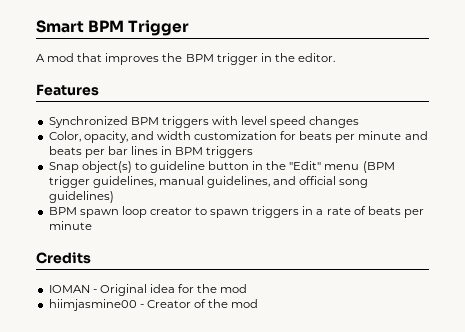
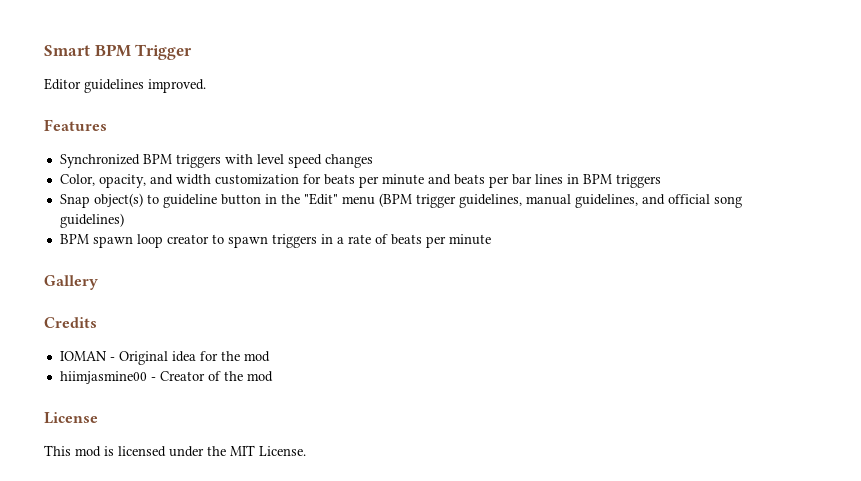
[36,53,335,65] A mod that improves the BPM trigger in the editor. -> [44,78,206,93] Editor guidelines improved.
(92, 225) none -> [44,275,98,290] // Gallery
(259, 303) none -> [44,412,98,424] [44,445,306,457] // License // This mod is licensed under the MIT License.

